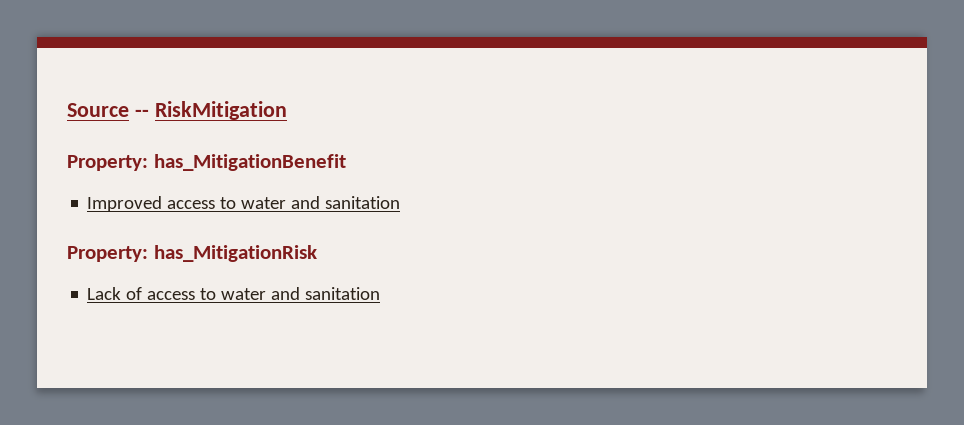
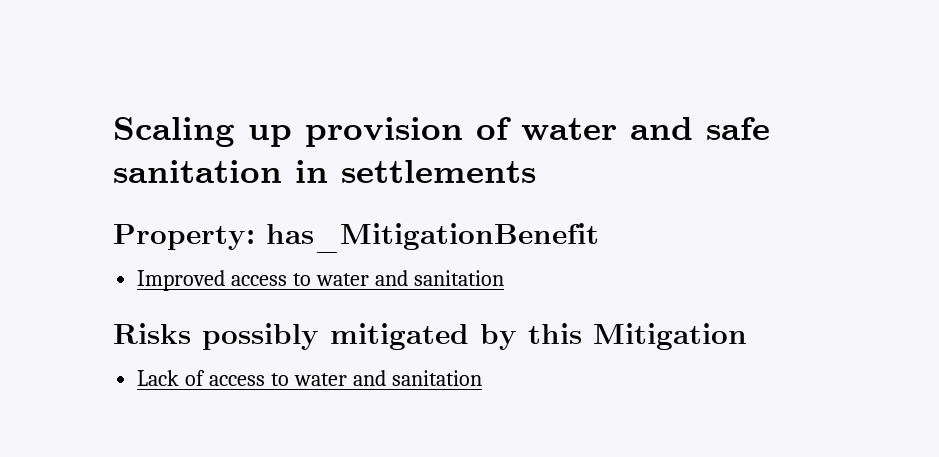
[67,101,287,120] Source -- RiskMitigation -> [113,117,770,147] [113,160,536,183] Scaling up provision of water and safe sanitation in settlements
[67,245,317,262] Property: has_MitigationRisk -> [113,323,747,350] Risks possibly mitigated by this Mitigation

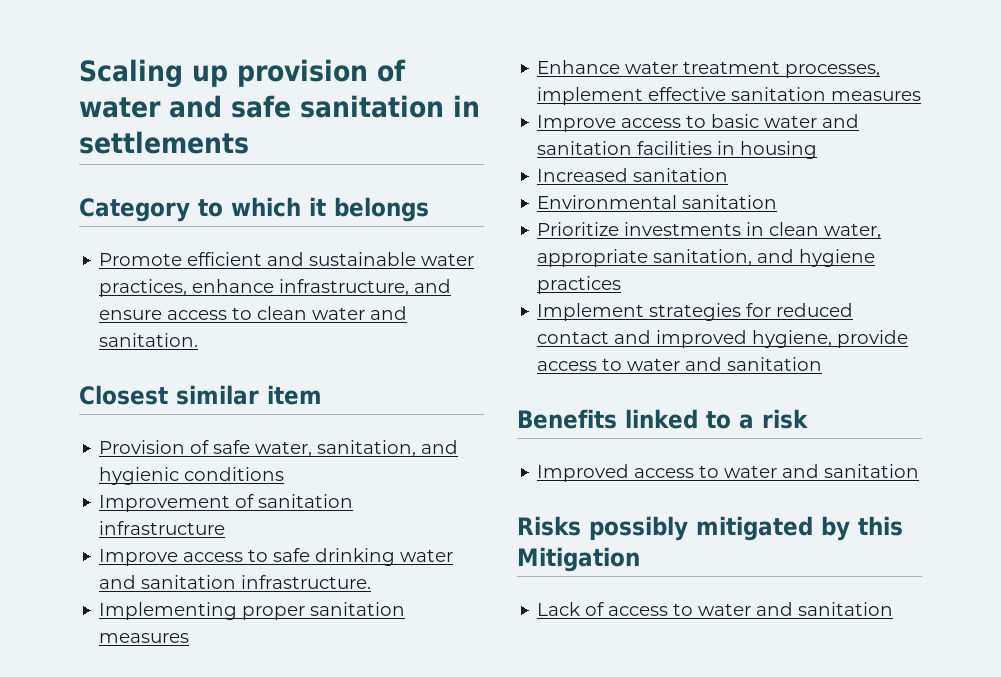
[113,223,599,253] Property: has_MitigationBenefit -> [79,197,429,222] [99,252,475,266] [99,279,452,297] [99,306,408,320] [99,333,199,347] [79,385,322,405] [99,440,459,457] [99,467,285,485] [99,494,354,512] [99,521,226,535] [99,548,454,566] [99,575,372,589] [99,602,406,620] [99,633,190,643] [537,60,881,78] [537,87,922,105] [537,114,860,132] [537,141,818,159] [537,168,729,182] [537,195,778,209] [537,222,882,239] [537,249,876,267] [537,276,622,294] [537,303,854,321] [537,330,909,348] [537,357,823,371] [517,409,808,429] Category to which it belongs // Promote efficient and sustainable water practices, enhance infrastructure, and ensure access to clean water and sanitation. // Closest similar item // Provision of safe water, sanitation, and hygienic conditions // Improvement of sanitation infrastructure // Improve access to safe drinking water and sanitation infrastructure. // Implementing proper sanitation measures // Enhance water treatment processes, implement effective sanitation measures // Improve access to basic water and sanitation facilities in housing // Increased sanitation // Environmental sanitation // Prioritize investments in clean water, appropriate sanitation, and hygiene practices // Implement strategies for reduced contact and improved hygiene, provide access to water and sanitation // Benefits linked to a risk

